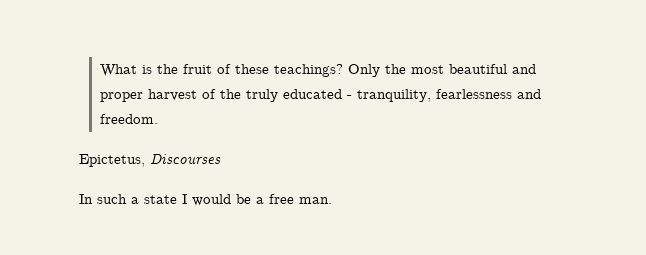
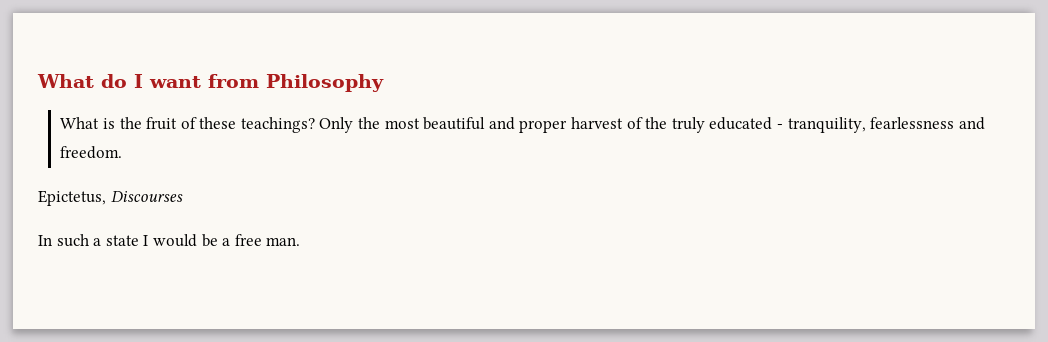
[99,64,137,77] What -> [37,74,384,92] [60,117,100,129] What do I want from Philosophy // What

